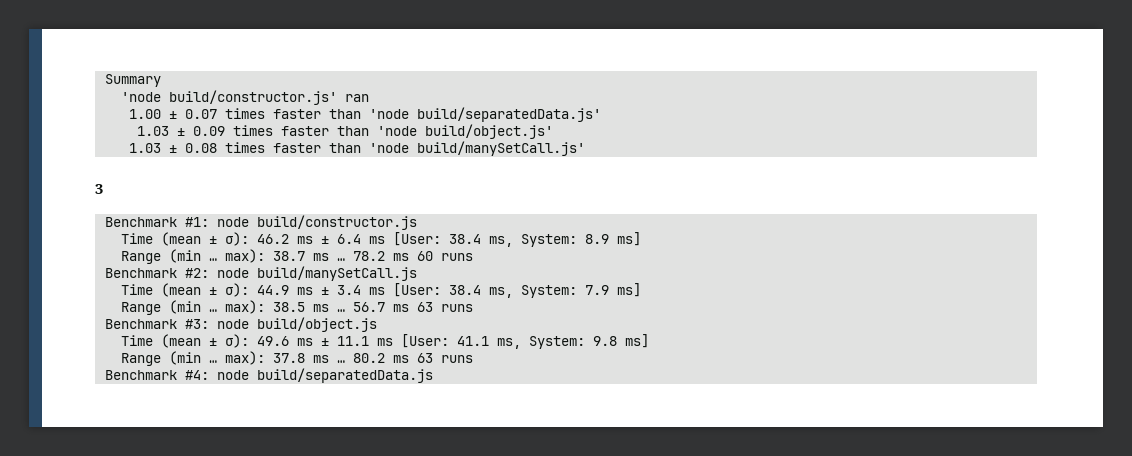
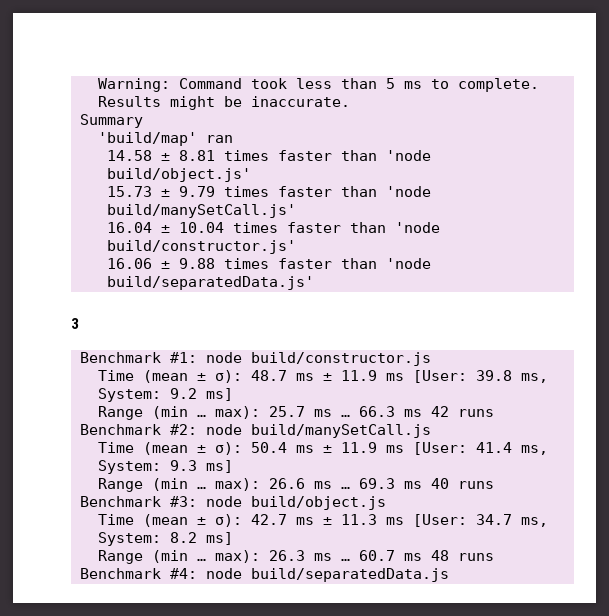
(104, 80) none -> [97,78,539,92] [97,96,350,110] Warning: Command took less than 5 ms to complete. Results might be inaccurate. //
[120,90,337,105] 'node build/constructor.js' -> [97,132,197,146] 'build/map'
[128,107,601,122] [136,126,225,136] 1.00 ± 0.07 times faster than 'node build/separatedData.js' // 1.03 ± 0.09 -> [106,150,215,161] 14.58 ± 8.81
[128,143,217,153] 1.03 ± 0.08 -> [106,186,215,197] 15.73 ± 9.79
(585, 148) none -> [106,222,440,233] [106,240,296,254] [106,258,431,269] [106,276,314,290] // 16.04 ± 10.04 times faster than 'node build/constructor.js' // 16.06 ± 9.88 times faster than 'node build/separatedData.js'
[256,232,641,247] [120,249,433,264] 46.2 ms ± 6.4 ms [User: 38.4 ms, System: 8.9 ms] // Range (min … max): 38.7 ms … 78.2 ms 60 -> [250,370,548,383] [97,388,233,402] [97,406,449,420] 48.7 ms ± 11.9 ms [User: 39.8 ms, System: 9.2 ms] // Range (min … max): 25.7 ms … 66.3 ms 42
[256,283,641,298] [120,300,433,315] 44.9 ms ± 3.4 ms [User: 38.4 ms, System: 7.9 ms] // Range (min … max): 38.5 ms … 56.7 ms 63 -> [250,442,548,455] [97,460,233,474] [97,478,449,492] 50.4 ms ± 11.9 ms [User: 41.4 ms, System: 9.3 ms] // Range (min … max): 26.6 ms … 69.3 ms 40
[256,334,649,349] [120,351,433,366] 49.6 ms ± 11.1 ms [User: 41.1 ms, System: 9.8 ms] // Range (min … max): 37.8 ms … 80.2 ms 63 -> [250,514,548,527] [97,532,233,546] [97,550,449,564] 42.7 ms ± 11.3 ms [User: 34.7 ms, System: 8.2 ms] // Range (min … max): 26.3 ms … 60.7 ms 48

